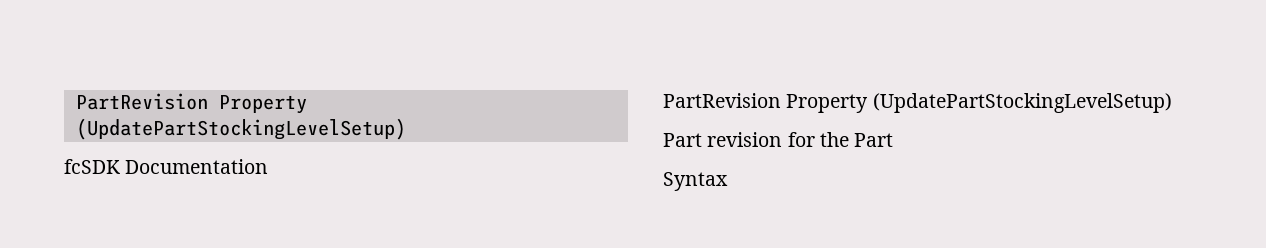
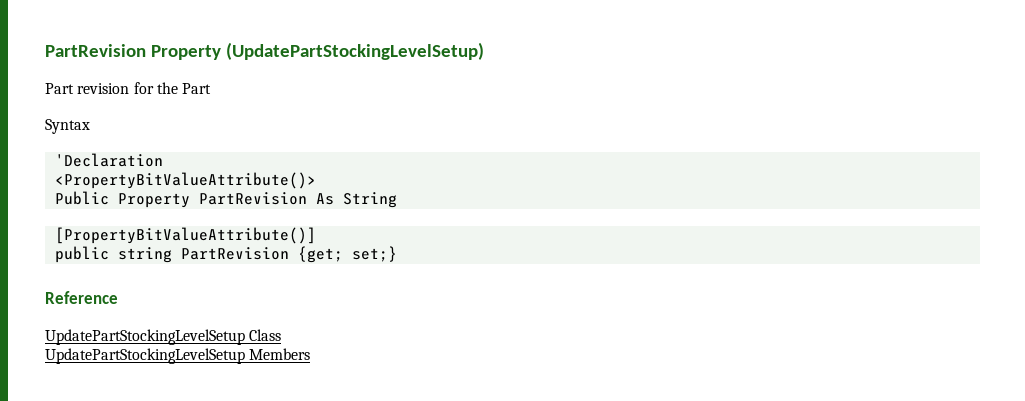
[75,93,307,114] [75,118,406,140] [64,159,269,174] [663,93,1172,113] PartRevision Property (UpdatePartStockingLevelSetup) // fcSDK Documentation // PartRevision Property (UpdatePartStockingLevelSetup) -> [45,42,484,60] PartRevision Property (UpdatePartStockingLevelSetup)
(728, 181) none -> [54,153,163,167] [54,172,316,189] [54,191,397,208] [54,227,316,244] [54,246,397,263] [45,291,118,304] [45,329,282,345] [45,348,311,364] // 'Declaration // <PropertyBitValueAttribute()> // Public Property PartRevision As String // [PropertyBitValueAttribute()] // public string PartRevision {get; set;} // Reference // UpdatePartStockingLevelSetup Class // UpdatePartStockingLevelSetup Members

